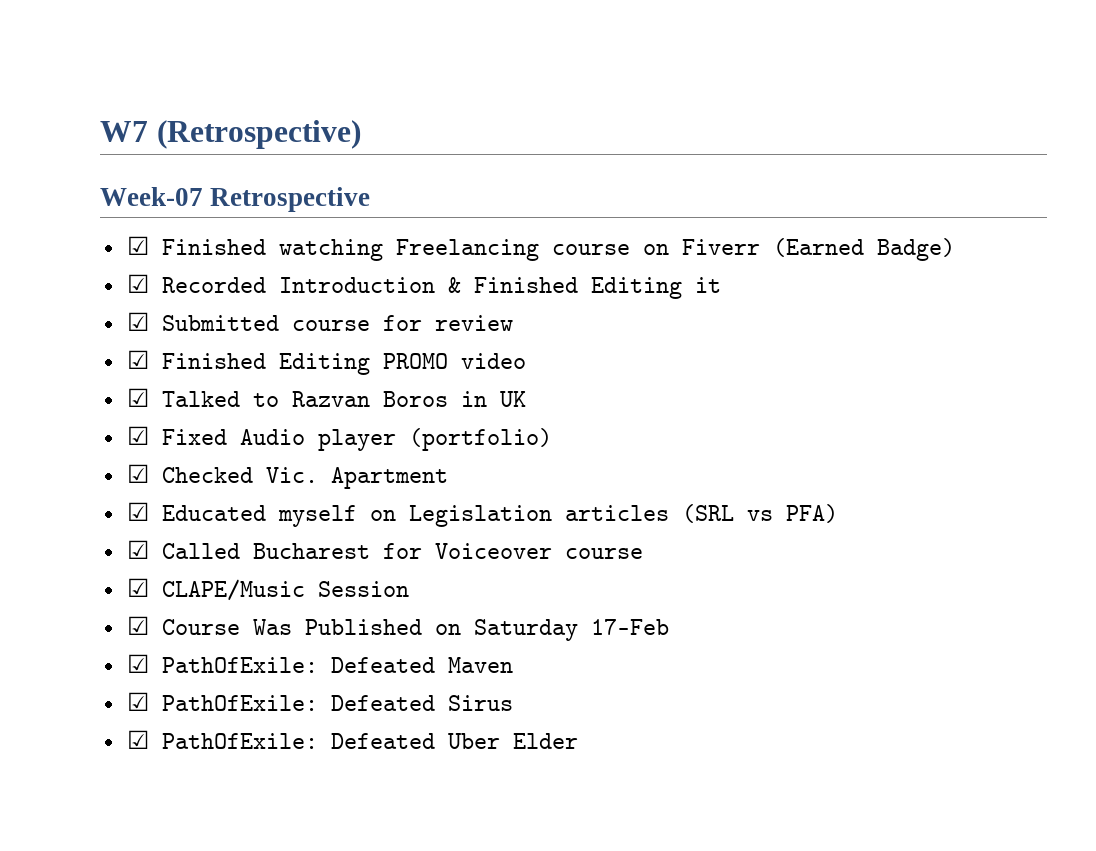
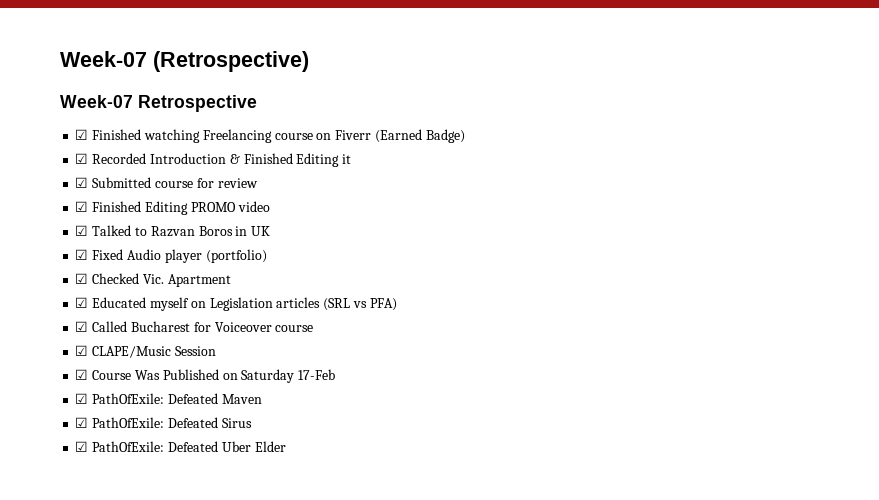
[100,121,148,142] W7 -> [60,51,147,67] Week-07

